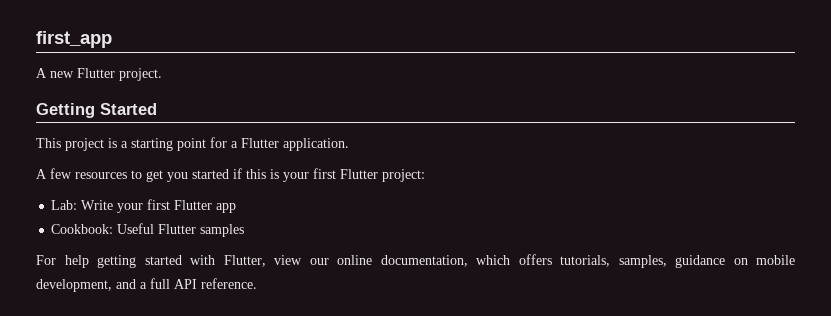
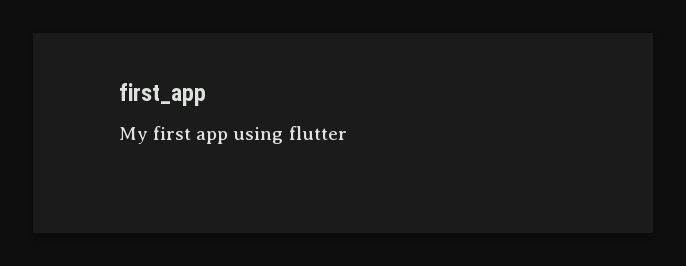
[36,68,162,81] [36,103,157,118] [36,137,349,151] [36,168,425,182] [51,199,237,213] [51,223,245,237] [36,254,795,268] [36,278,257,292] A new Flutter project. // Getting Started // This project is a starting point for a Flutter application. // A few resources to get you started if this is your first Flutter project: // Lab: Write your first Flutter app // Cookbook: Useful Flutter samples // For help getting started with Flutter, view our online documentation, which offers tutorials, samples, guidance on mobile development, and a full API reference. -> [119,126,347,144] My first app using flutter

